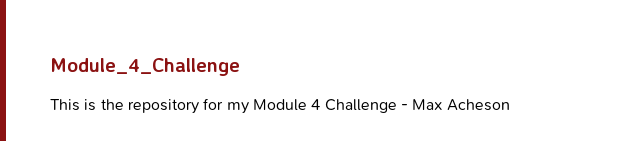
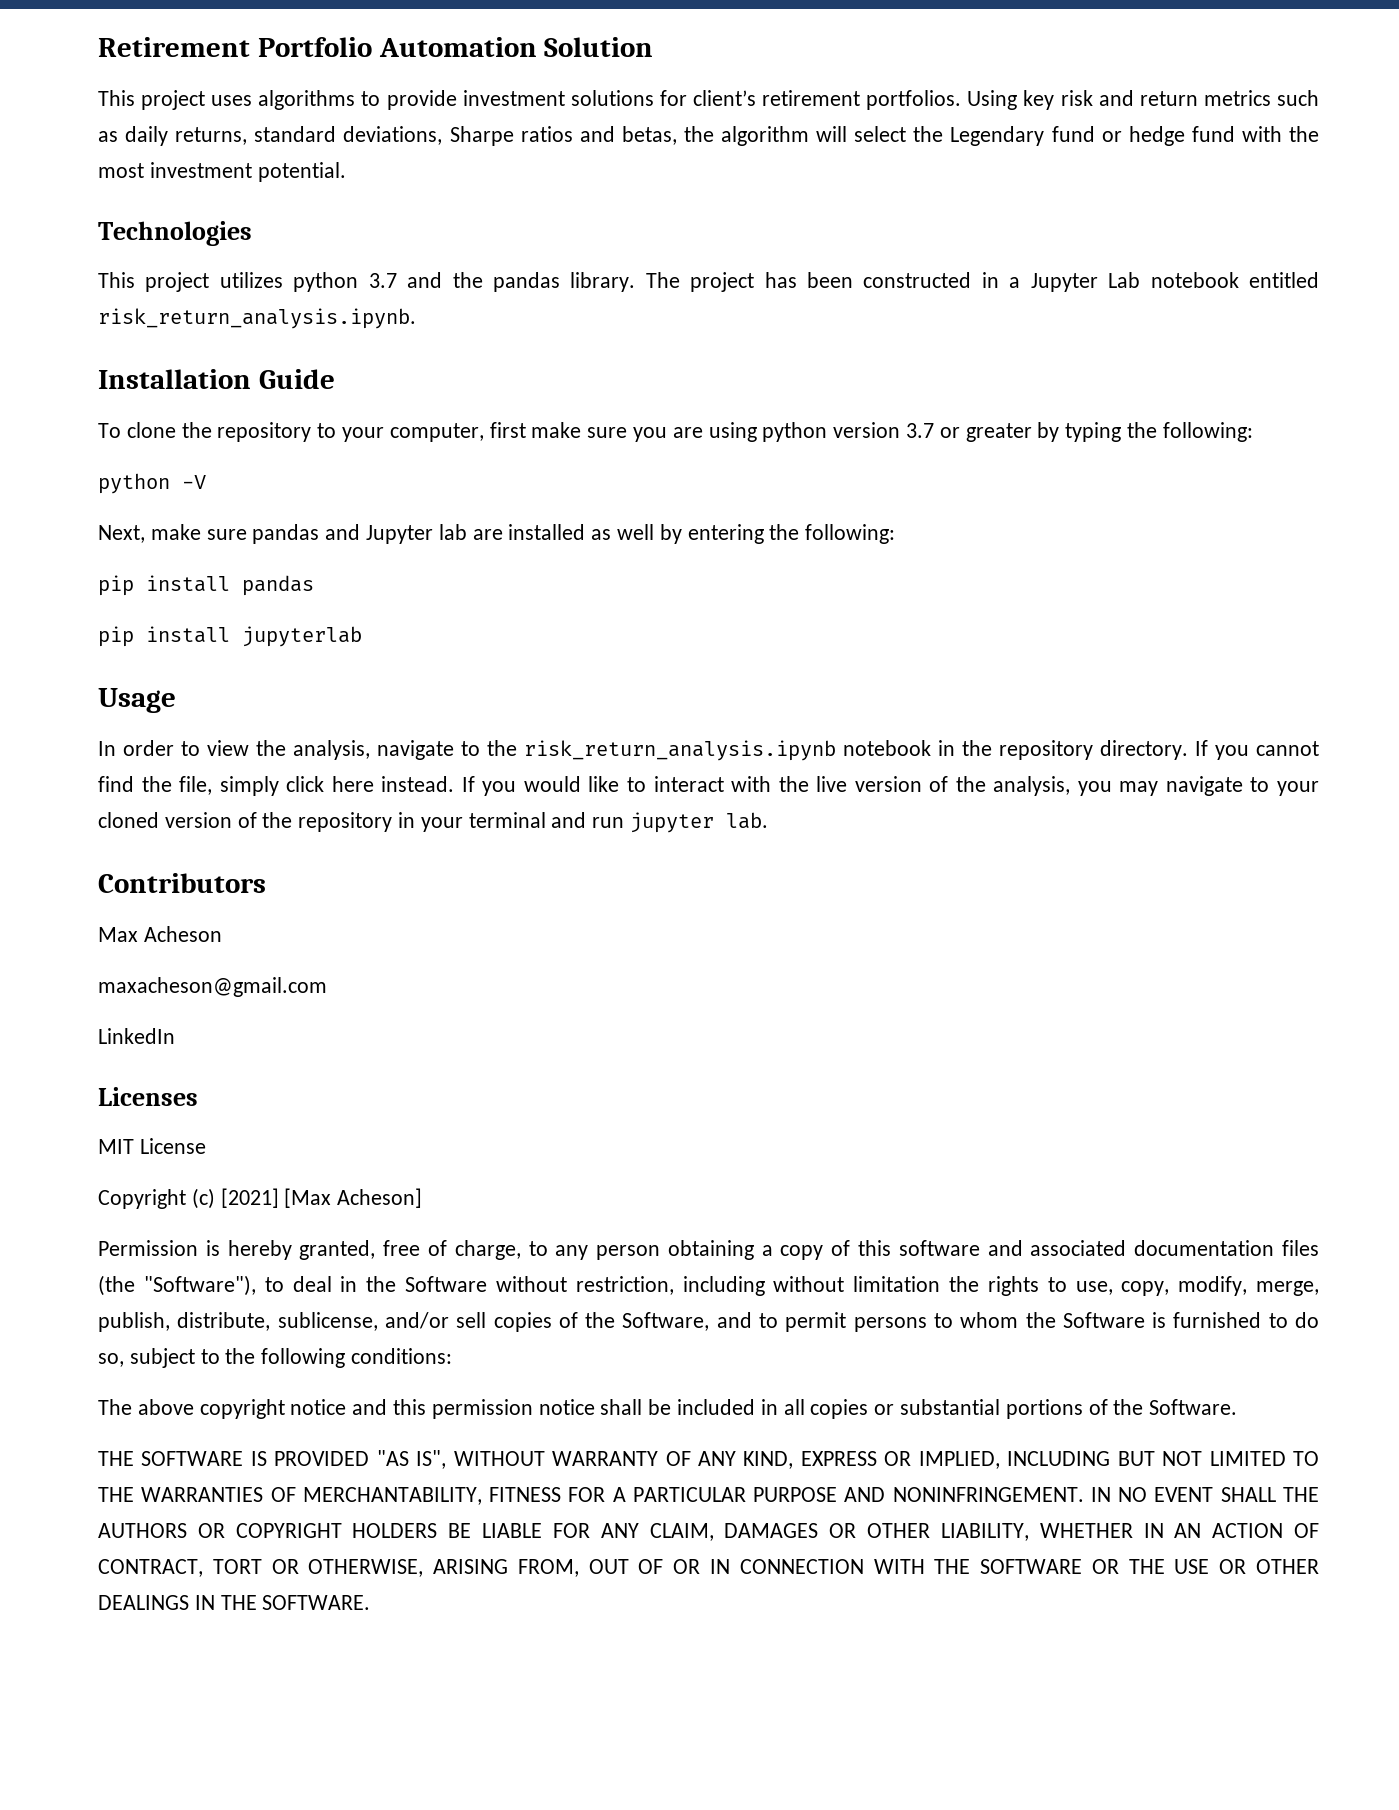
[50,58,240,76] [50,98,510,114] Module_4_Challenge // This is the repository for my Module 4 Challenge - Max Acheson -> [98,37,654,57] [98,90,1319,110] [98,126,1319,146] [98,162,346,182] [98,221,252,246] [98,272,1320,292] [98,308,416,329] [98,369,335,389] [98,422,1253,442] [98,473,206,494] [98,524,896,544] [98,575,314,596] [98,626,362,647] [98,688,176,713] [98,740,1319,761] [98,776,1319,796] [98,812,769,833] [98,873,266,893] [98,926,222,942] [98,977,327,997] [98,1028,175,1044] [98,1087,198,1106] [98,1138,206,1154] [98,1188,423,1209] [98,1240,1319,1260] [98,1275,1319,1296] [98,1312,1319,1332] [98,1348,453,1368] [98,1399,1238,1419] [98,1450,1319,1469] [98,1487,1319,1505] [98,1523,1319,1541] [98,1559,1320,1577] [98,1595,371,1610] Retirement Portfolio Automation Solution // This project uses algorithms to provide investment solutions for client’s retirement portfolios. Using key risk and return metrics such as daily returns, standard deviations, Sharpe ratios and betas, the algorithm will select the Legendary fund or hedge fund with the most investment potential. // Technologies // This project utilizes python 3.7 and the pandas library. The project has been constructed in a Jupyter Lab notebook entitled risk_return_analysis.ipynb. // Installation Guide // To clone the repository to your computer, first make sure you are using python version 3.7 or greater by typing the following: // python -V // Next, make sure pandas and Jupyter lab are installed as well by entering the following: // pip install pandas // pip install jupyterlab // Usage // In order to view the analysis, navigate to the risk_return_analysis.ipynb notebook in the repository directory. If you cannot find the file, simply click here instead. If you would like to interact with the live version of the analysis, you may navigate to your cloned version of the repository in your terminal and run jupyter lab. // Contributors // Max Acheson // maxacheson@gmail.com // LinkedIn // Licenses // MIT License // Copyright (c) [2021] [Max Acheson] // Permission is hereby granted, free of charge, to any person obtaining a copy of this software and associated documentation files (the "Software"), to deal in the Software without restriction, including without limitation the rights to use, copy, modify, merge, publish, distribute, sublicense, and/or sell copies of the Software, and to permit persons to whom the Software is furnished to do so, subject to the following conditions: // The above copyright notice and this permission notice shall be included in all copies or substantial portions of the Software. // THE SOFTWARE IS PROVIDED "AS IS", WITHOUT WARRANTY OF ANY KIND, EXPRESS OR IMPLIED, INCLUDING BUT NOT LIMITED TO THE WARRANTIES OF MERCHANTABILITY, FITNESS FOR A PARTICULAR PURPOSE AND NONINFRINGEMENT. IN NO EVENT SHALL THE AUTHORS OR COPYRIGHT HOLDERS BE LIABLE FOR ANY CLAIM, DAMAGES OR OTHER LIABILITY, WHETHER IN AN ACTION OF CONTRACT, TORT OR OTHERWISE, ARISING FROM, OUT OF OR IN CONNECTION WITH THE SOFTWARE OR THE USE OR OTHER DEALINGS IN THE SOFTWARE.

